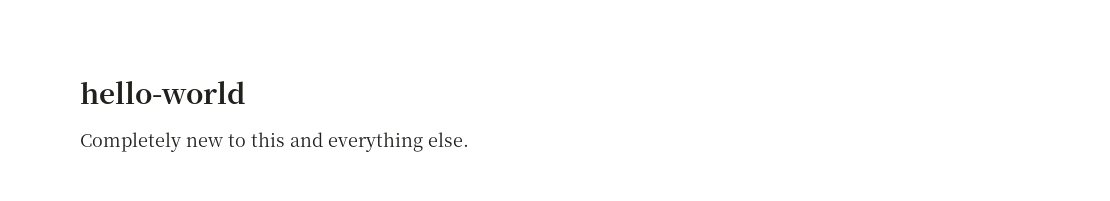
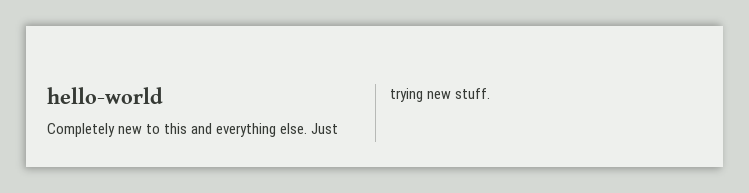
(469, 139) none -> [311,123,339,134] [390,88,491,102] Just trying new stuff.

